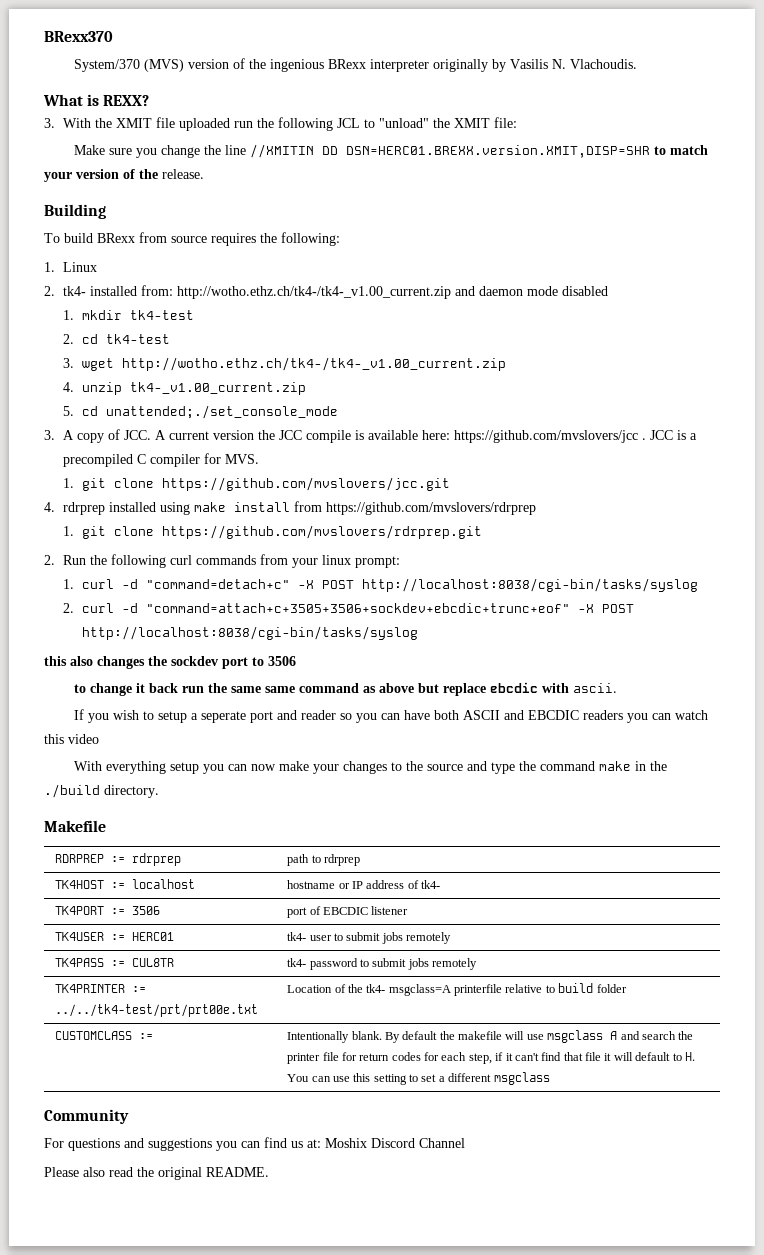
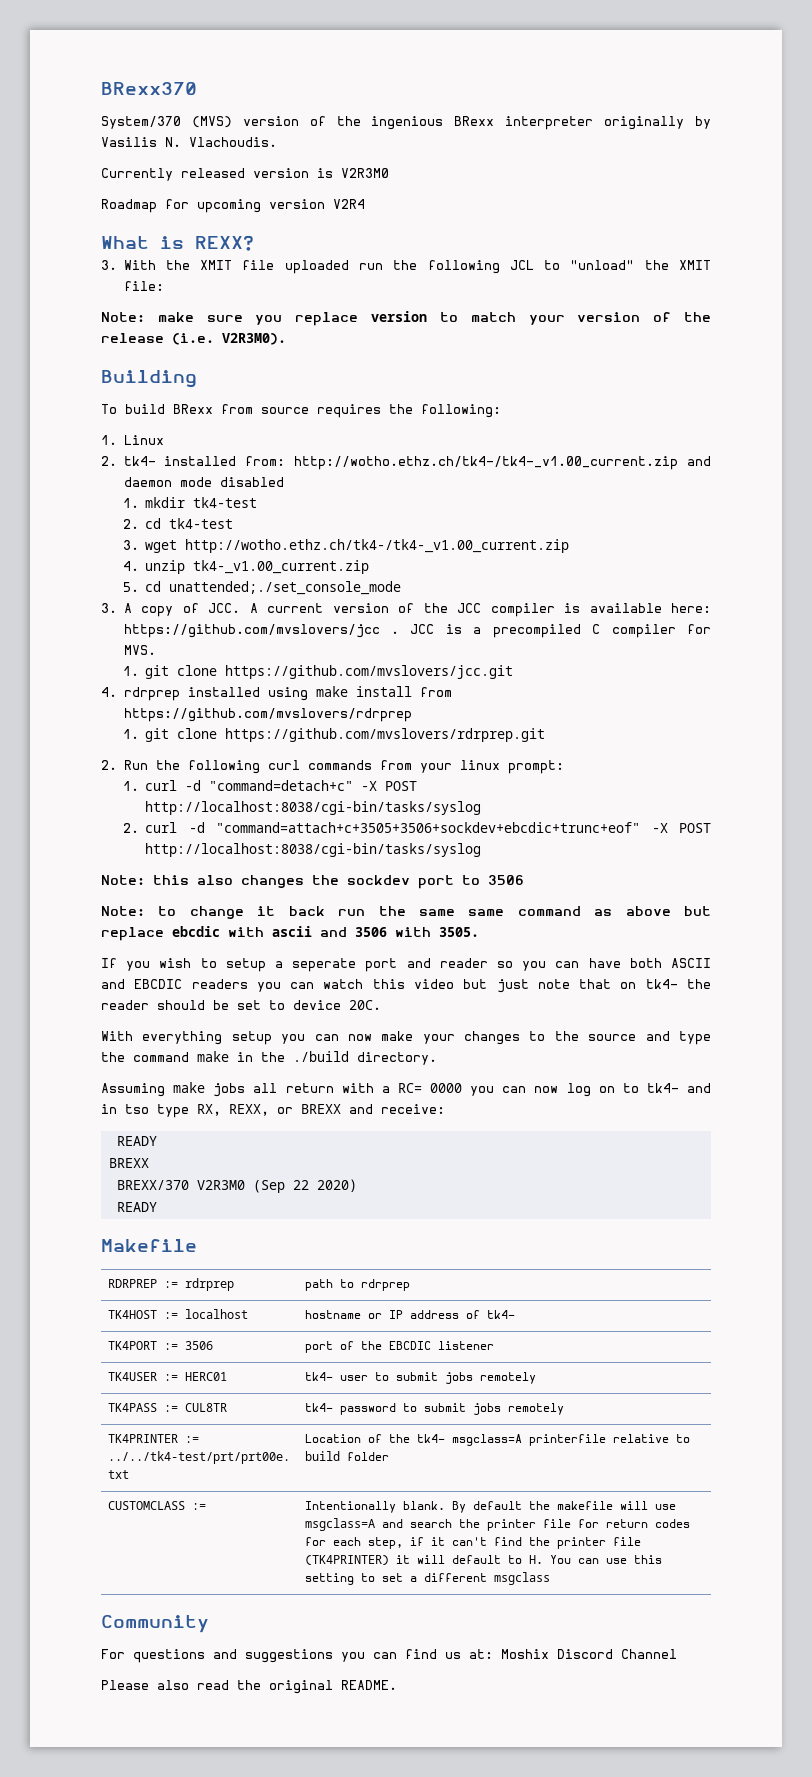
(638, 64) none -> [101,168,389,181] [101,199,365,213] // Currently released version is V2R3M0 // Roadmap for upcoming version V2R4
[74,144,651,158] Make sure you change the line //XMITIN DD DSN=HERC01.BREXX.version.XMIT,DISP=SHR -> [101,311,428,326] Note: make sure you replace version
[162,169,204,179] release. -> [101,333,286,345] release (i.e. V2R3M0).
(254, 435) none -> [398,603,414,613] of
[305,430,351,443] compile -> [490,603,555,617] compiler
(418, 633) none -> [101,875,145,885] Note:
(296, 661) none -> [101,906,145,916] Note:
[573,683,618,693] ascii. -> [272,926,479,937] ascii and 3506 with 3505.
(99, 739) none -> [463,979,711,993] [101,1000,381,1010] but just note that on tk4- the reader should be set to device 20C.
(159, 791) none -> [101,1082,711,1097] [101,1104,445,1118] [116,1136,157,1146] [108,1158,149,1168] [116,1179,357,1193] [116,1202,157,1212] // Assuming make jobs all return with a RC= 0000 you can now log on to tk4- and in tso type RX, REXX, or BREXX and receive: // READY // BREXX // BREXX/370 V2R3M0 (Sep 22 2020) // READY
(321, 910) none -> [360,1341,382,1350] the
[547,1030,618,1043] msgclass A -> [304,1518,375,1531] msgclass=A
[563,1052,602,1061] that file -> [528,1537,641,1549] [304,1555,389,1566] the printer file (TK4PRINTER)

